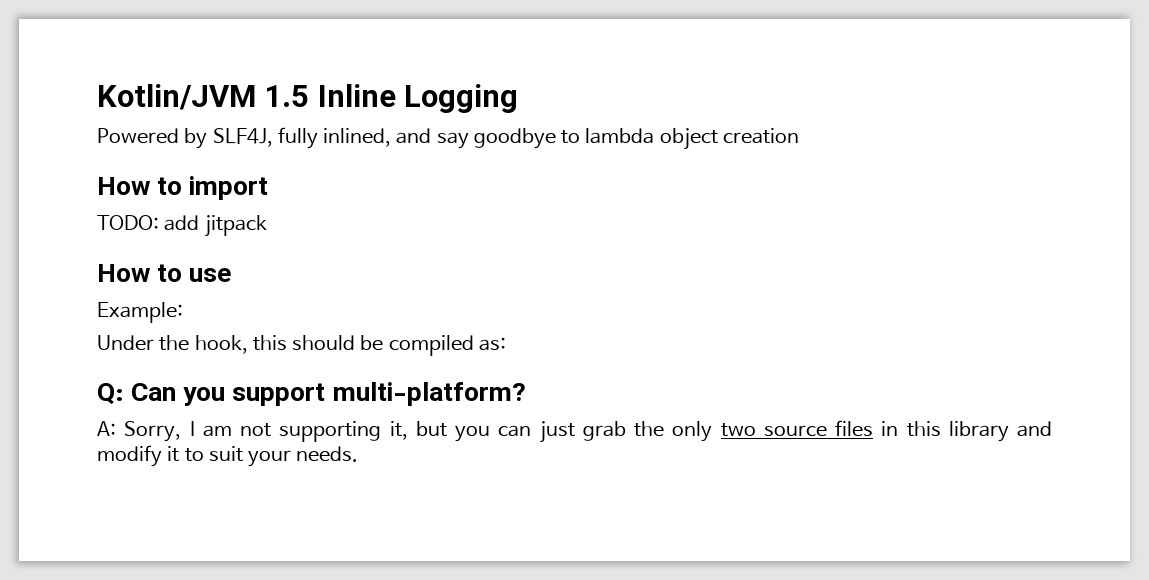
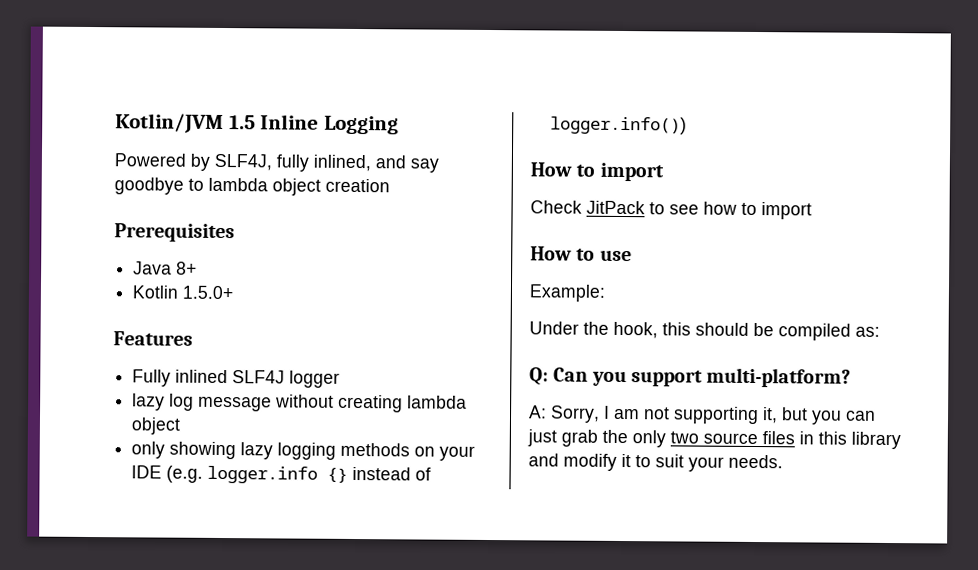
[97,176,269,200] [97,215,267,237] How to import // TODO: add jitpack -> [114,223,235,243] [133,261,198,275] [132,285,234,300] [113,331,193,346] [132,369,341,388] [132,393,468,413] [131,417,181,435] [131,441,476,461] [131,465,432,484] [550,116,688,135] [530,162,664,182] [530,200,812,220] Prerequisites // Java 8+ // Kotlin 1.5.0+ // Features // Fully inlined SLF4J logger // lazy log message without creating lambda object // only showing lazy logging methods on your IDE (e.g. logger.info {} instead of logger.info()) // How to import // Check JitPack to see how to import

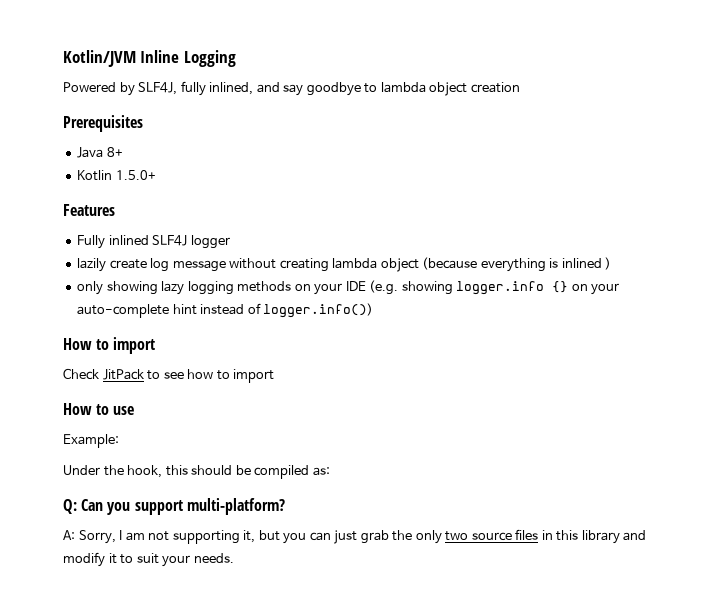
[228,115,256,130] 1.5 -> (136, 58) none
[132,393,166,411] lazy -> [77,258,147,272] lazily create
(181, 426) none -> [422,257,612,272] (because everything is inlined )
(204, 474) none -> [401,281,453,295] showing
(349, 475) none -> [571,283,620,295] [77,304,197,318] on your auto-complete hint

